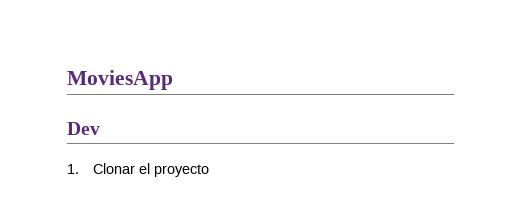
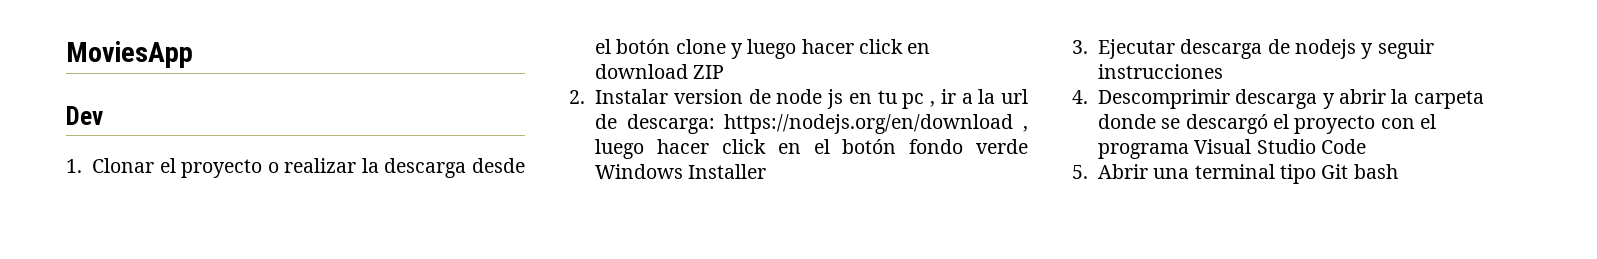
(210, 170) none -> [267,158,525,178] [595,39,931,59] [595,64,725,79] [569,89,1028,109] [595,114,1028,134] [595,139,1028,159] [595,164,767,179] [1072,39,1434,59] [1098,64,1224,79] [1072,89,1484,109] [1098,114,1436,134] [1098,139,1366,159] [1072,164,1398,184] o realizar la descarga desde el botón clone y luego hacer click en download ZIP // 2. Instalar version de node js en tu pc , ir a la url de descarga: https://nodejs.org/en/download , luego hacer click en el botón fondo verde Windows Installer // 3. Ejecutar descarga de nodejs y seguir instrucciones // 4. Descomprimir descarga y abrir la carpeta donde se descargó el proyecto con el programa Visual Studio Code // 5. Abrir una terminal tipo Git bash

